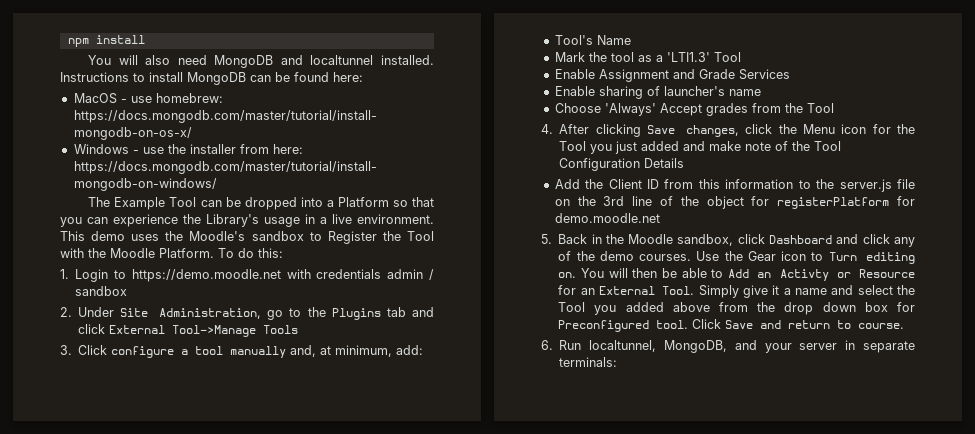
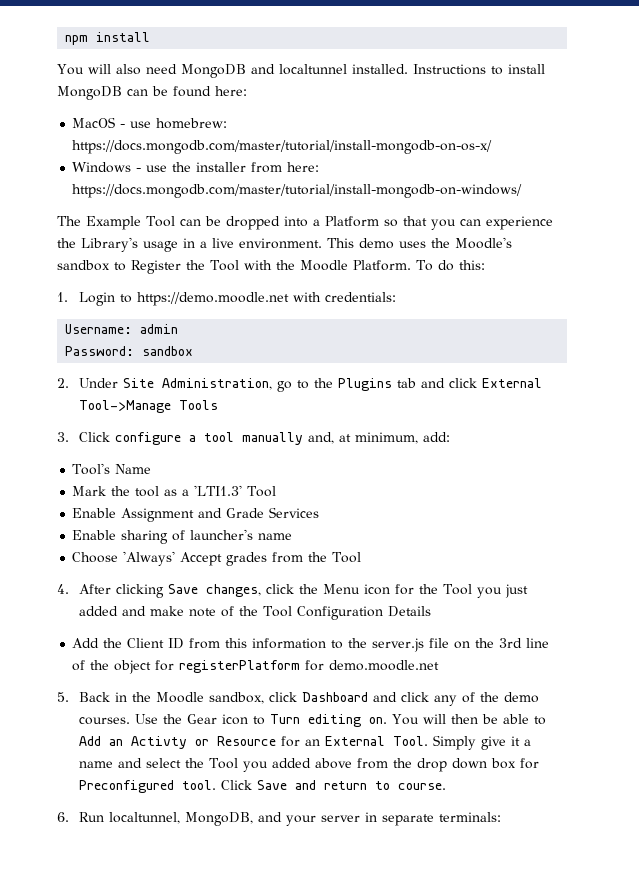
[316,269,382,279] credentials -> [325,292,397,302] [65,324,133,334] credentials: // Username:
[429,269,434,280] / -> [65,346,135,356] // Password:

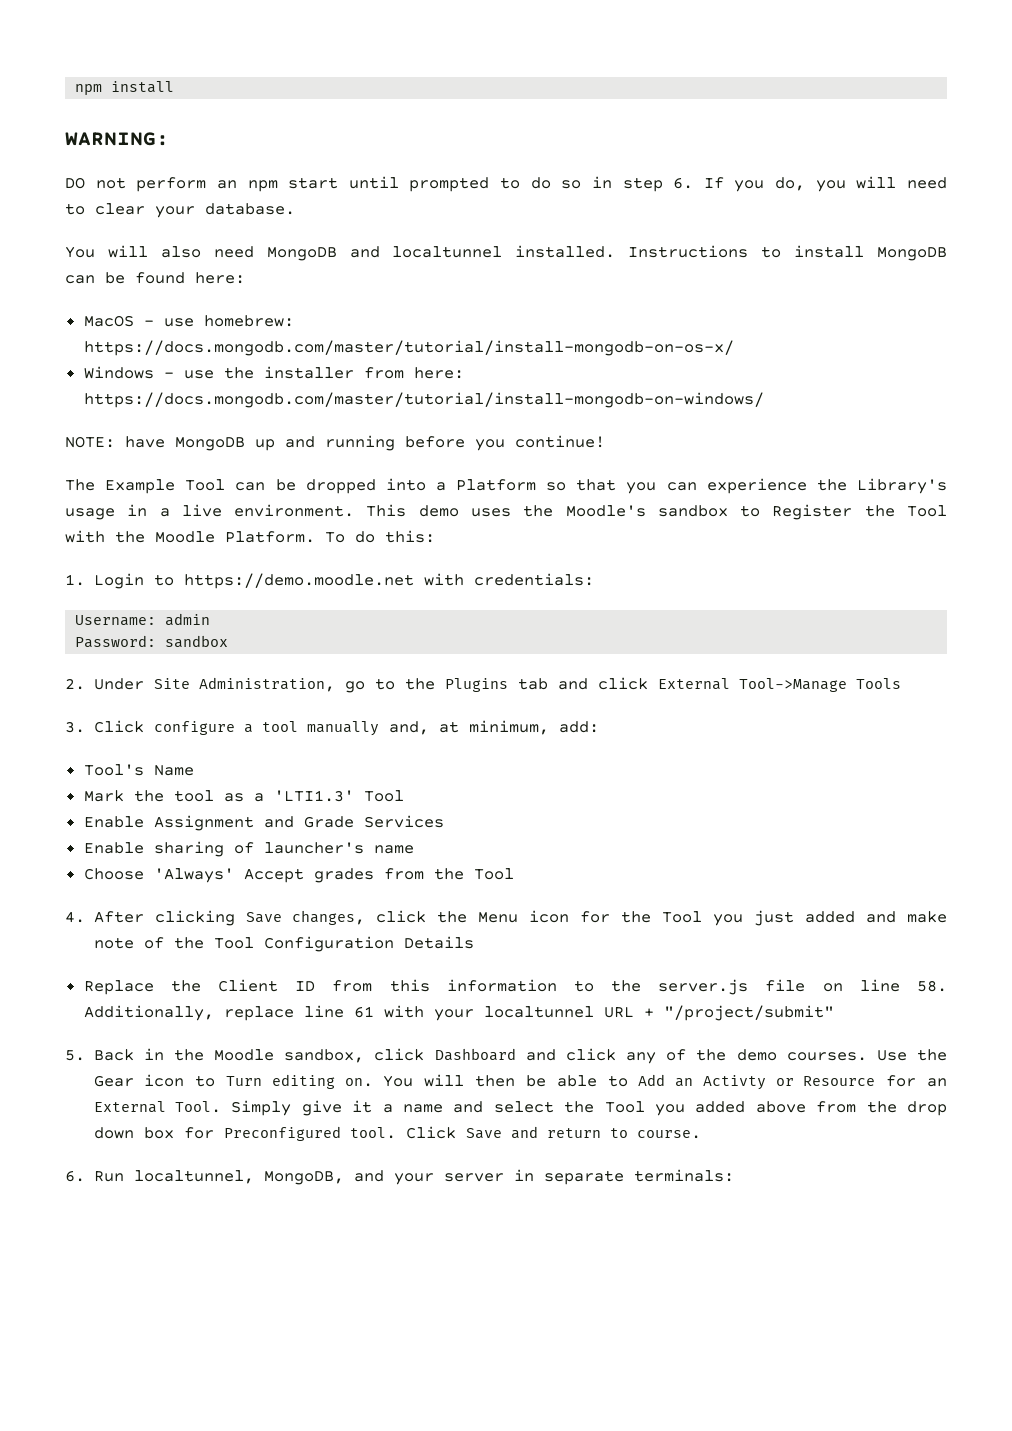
(151, 37) none -> [65,132,169,146] [65,176,948,192] [65,203,295,218] // WARNING: // DO not perform an npm start until prompted to do so in step 6. If you do, you will need to clear your database.
(523, 191) none -> [65,435,605,451] // NOTE: have MongoDB up and running before you continue!
[72,638,100,648] Add -> [83,980,154,995] Replace
[475,638,550,648] [72,660,440,674] the 3rd line of the object for registerPlatform for demo.moodle.net -> [859,979,948,992] [83,1005,834,1021] line 58. Additionally, replace line 61 with your localtunnel URL + "/project/submit"

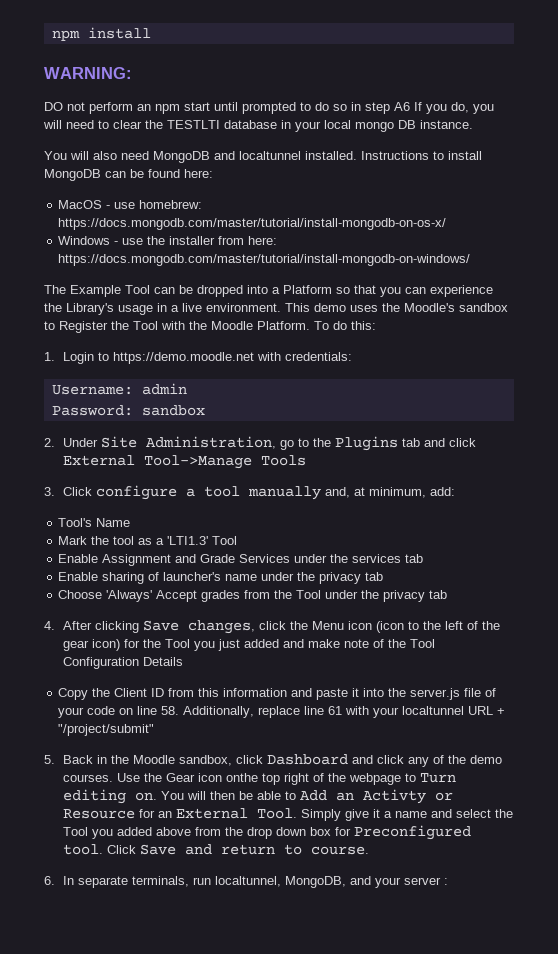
[673,177,694,189] 6. -> [394,102,410,111] A6
[155,203,295,218] your database. -> [145,120,473,132] the TESTLTI database in your local mongo DB instance.
[65,435,605,451] // NOTE: have MongoDB up and running before you continue! -> (471, 260) none
(444, 821) none -> [294,554,424,563] under the services tab
(414, 849) none -> [261,572,384,584] under the privacy tab
(514, 874) none -> [325,590,448,602] under the privacy tab
(569, 916) none -> [375,621,500,633] [62,639,120,651] (icon to the left of the gear icon)
[83,980,154,995] Replace -> [58,688,89,700] Copy
[573,979,806,995] to the server.js file -> [291,688,497,700] [58,706,116,718] and paste it into the server.js file of your code
(185, 1080) none -> [225,773,401,785] onthe top right of the webpage
[93,1171,124,1182] Run -> [62,876,211,888] In separate terminals, run
[513,1169,734,1185] in separate terminals: -> [443,878,448,885] :

